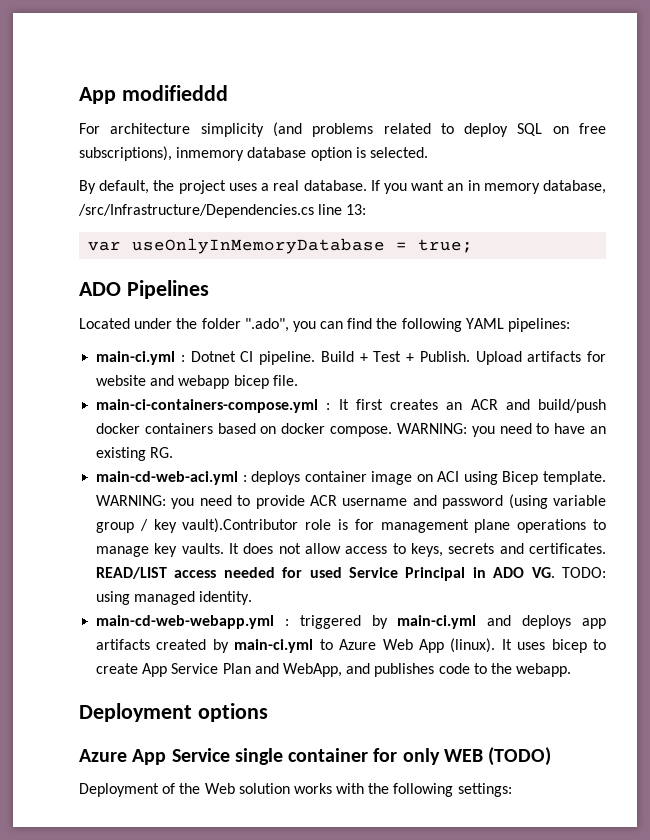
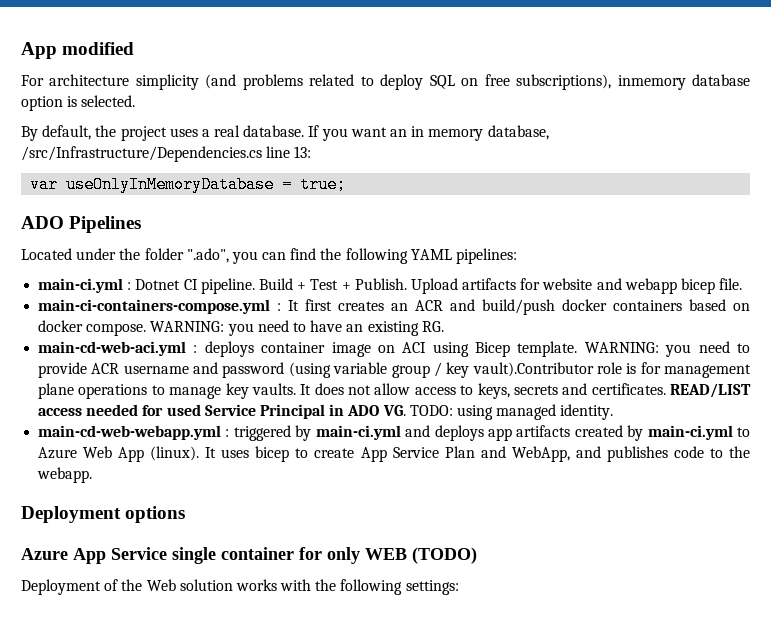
[79,85,228,104] App modifieddd -> [21,42,135,59] App modified

